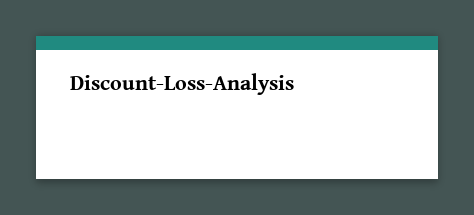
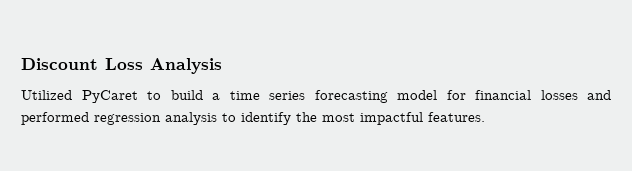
[70,73,294,95] Discount-Loss-Analysis -> [21,58,222,74] [21,90,611,103] [21,112,485,125] Discount Loss Analysis // Utilized PyCaret to build a time series forecasting model for financial losses and performed regression analysis to identify the most impactful features.

